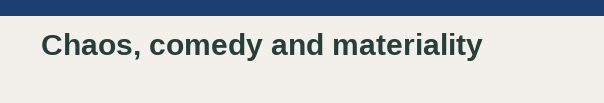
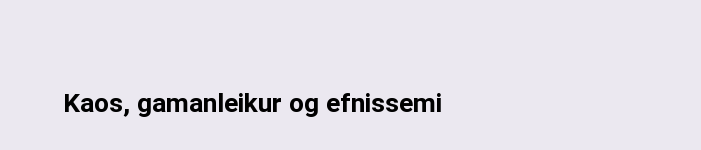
[41,33,484,61] Chaos, comedy and materiality -> [63,93,443,117] Kaos, gamanleikur og efnissemi

